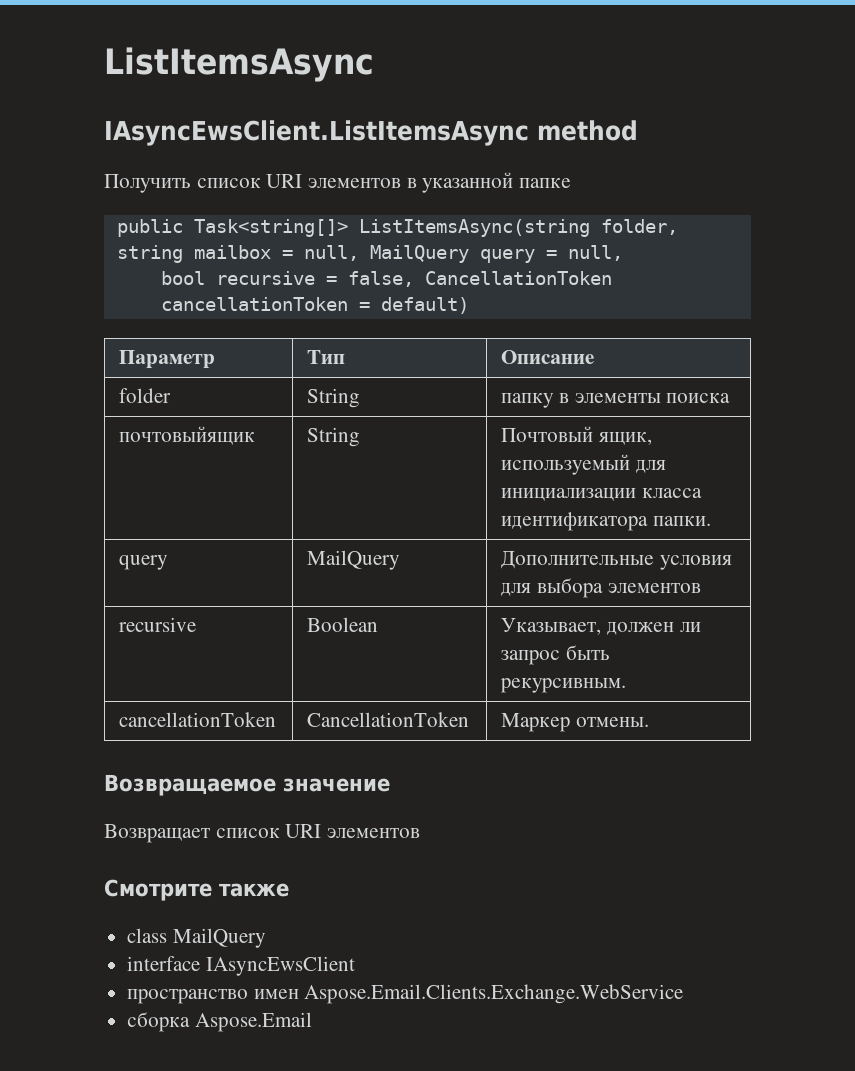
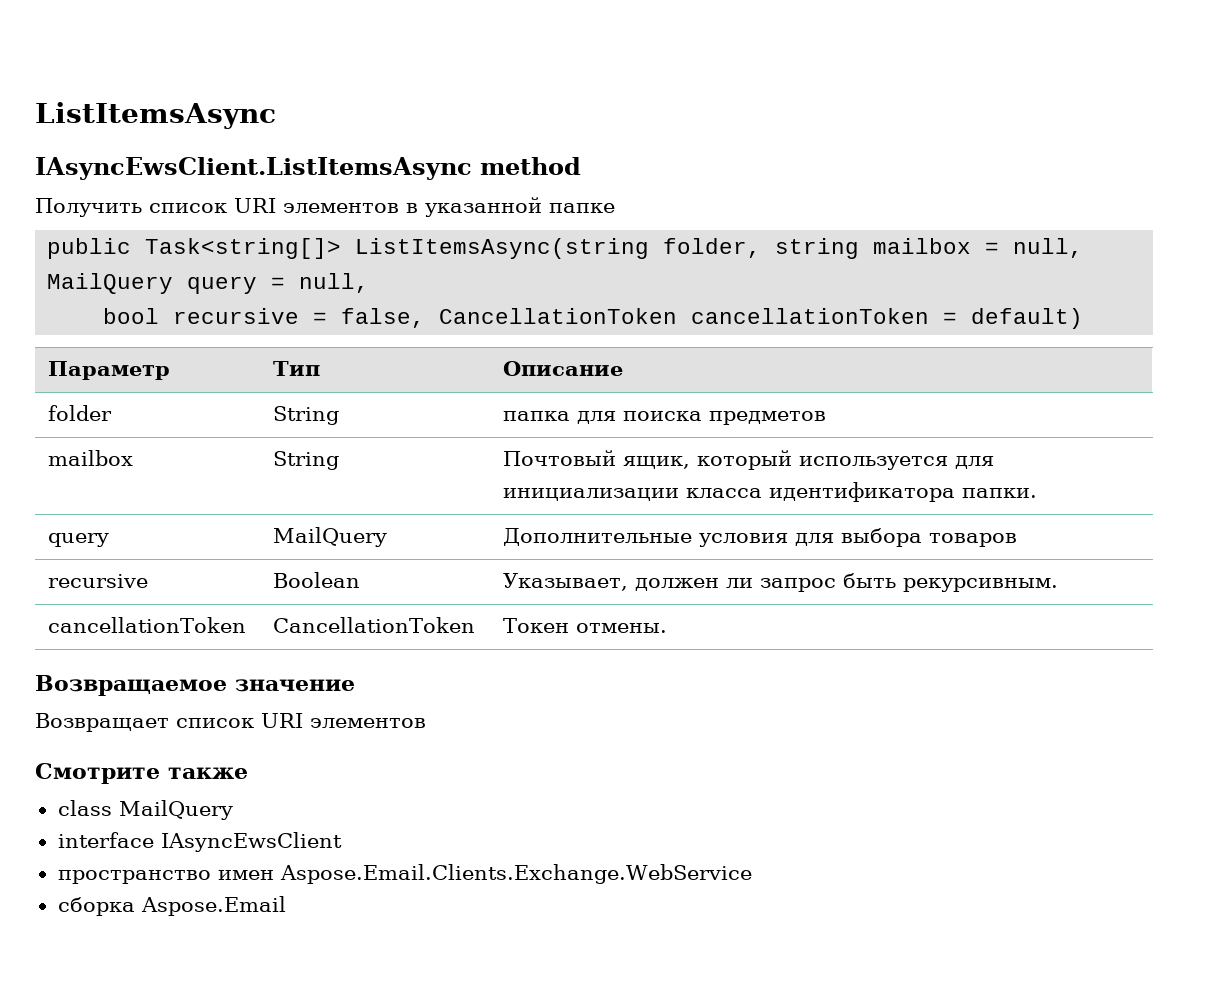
[501,393,661,408] папку в элементы -> [503,411,617,424] папка для
[119,426,256,445] // почтовыйящик -> [709,411,827,425] [48,450,134,466] предметов // mailbox
[501,454,631,475] используемый -> [697,450,949,470] который используется
[607,583,701,593] элементов -> [929,533,1018,547] товаров
[501,713,571,732] Маркер -> [503,618,570,633] Токен

